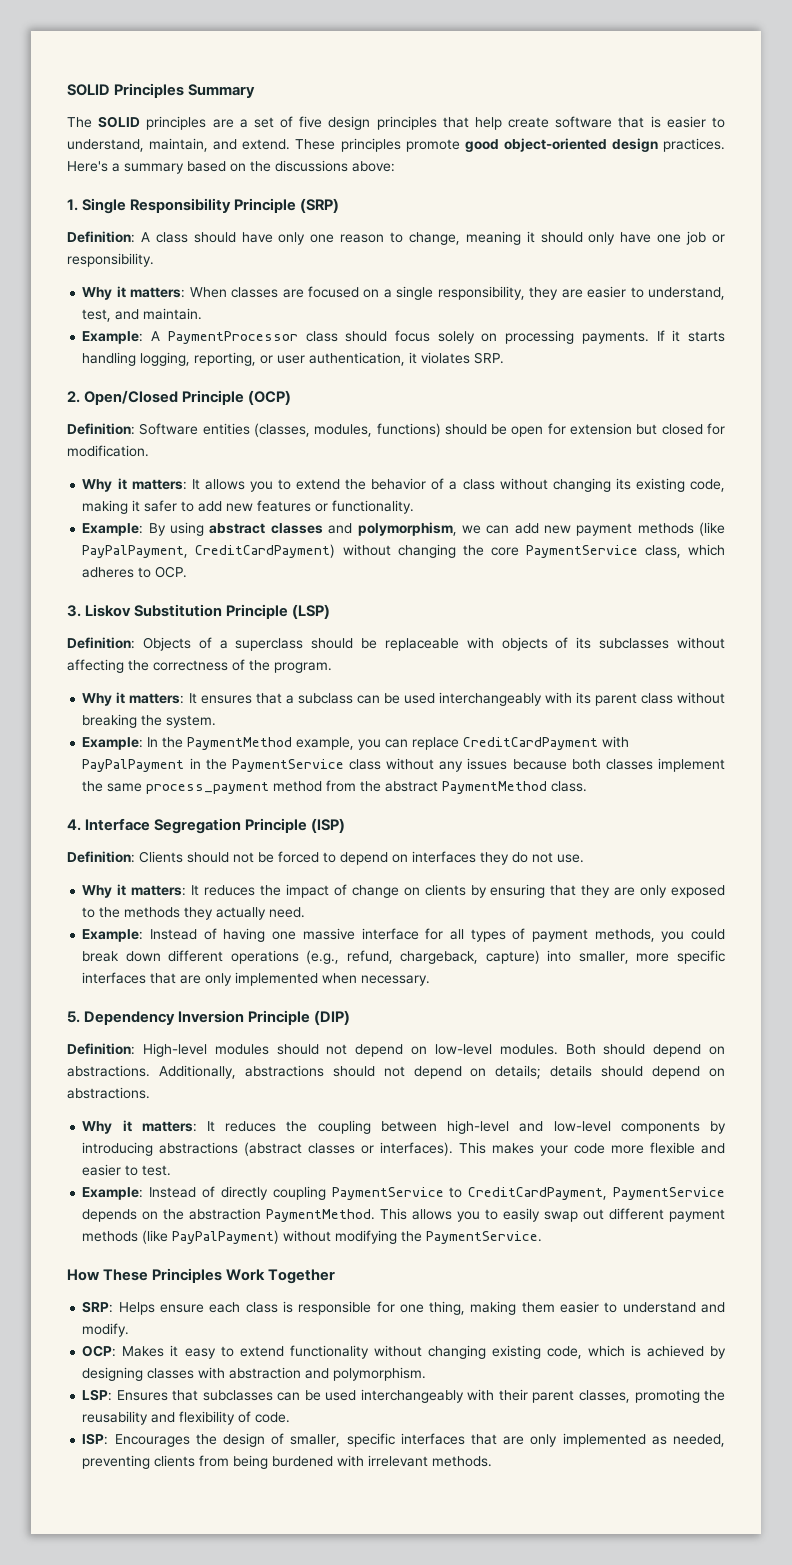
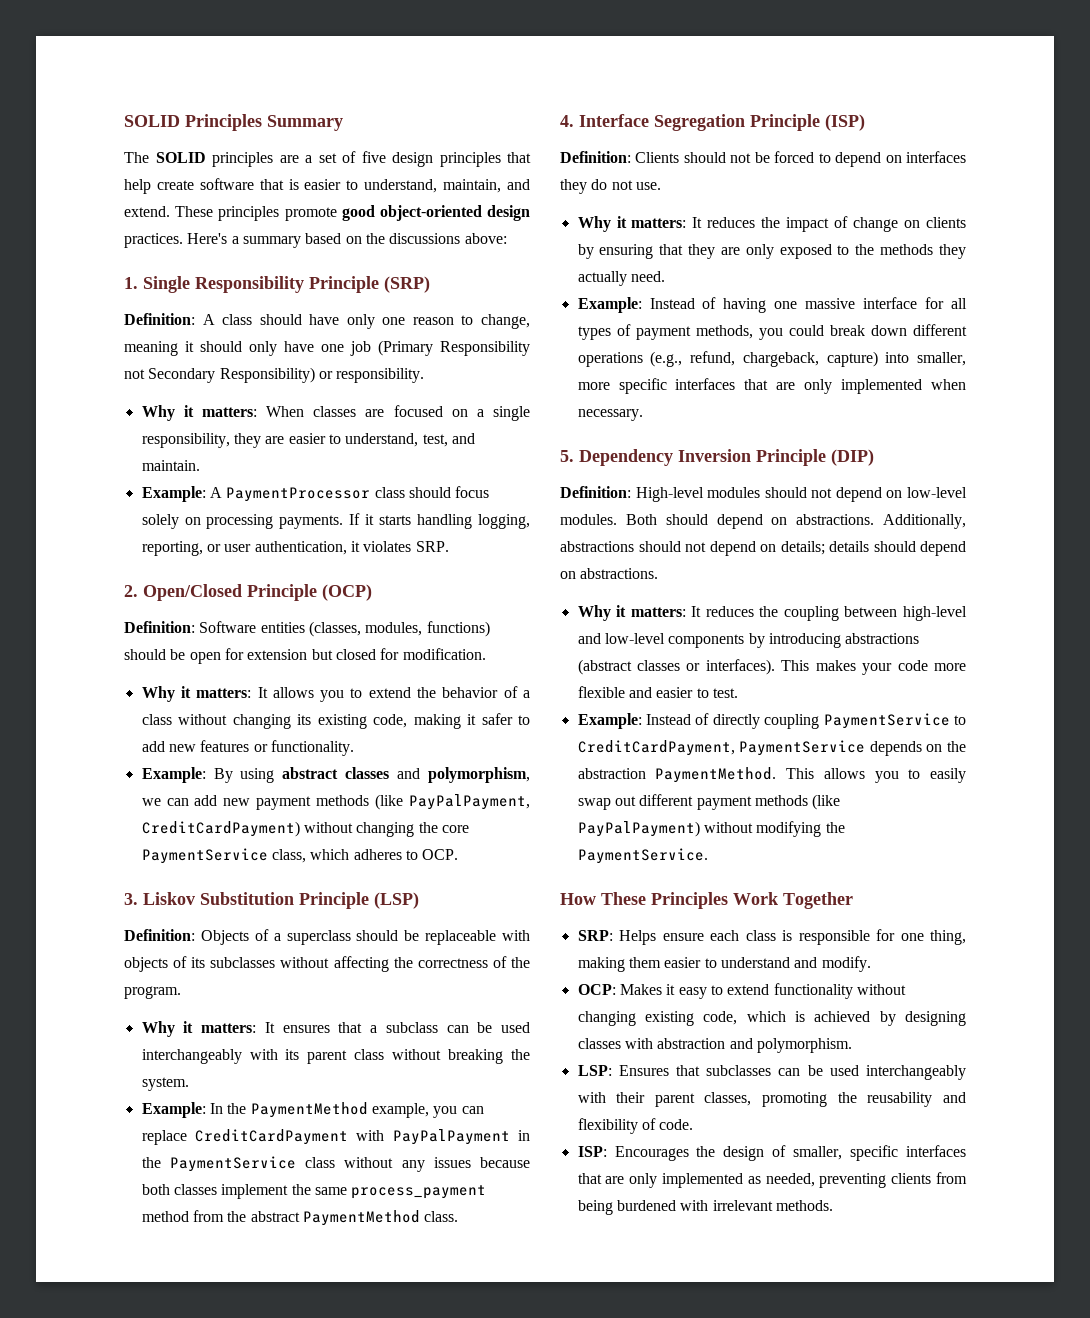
(707, 238) none -> [378,340,530,356] [124,367,315,383] (Primary Responsibility not Secondary Responsibility)

